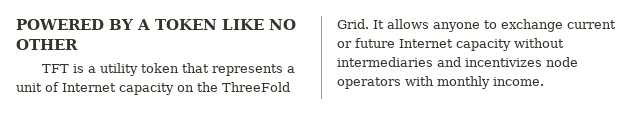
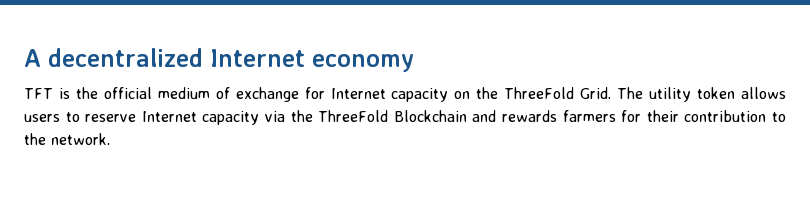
[16,19,296,30] [16,39,78,50] [41,63,295,76] [16,82,59,92] POWERED BY A TOKEN LIKE NO OTHER // TFT is a utility token that represents a unit of -> [24,48,414,72] [24,87,325,102] A decentralized Internet economy // TFT is the official medium of exchange for
[373,19,616,32] [337,38,564,51] [337,57,578,67] [337,76,544,89] It allows anyone to exchange current or future Internet capacity without intermediaries and incentivizes node operators with monthly income. -> [617,87,787,102] [24,110,787,125] [24,133,110,145] The utility token allows users to reserve Internet capacity via the ThreeFold Blockchain and rewards farmers for their contribution to the network.

